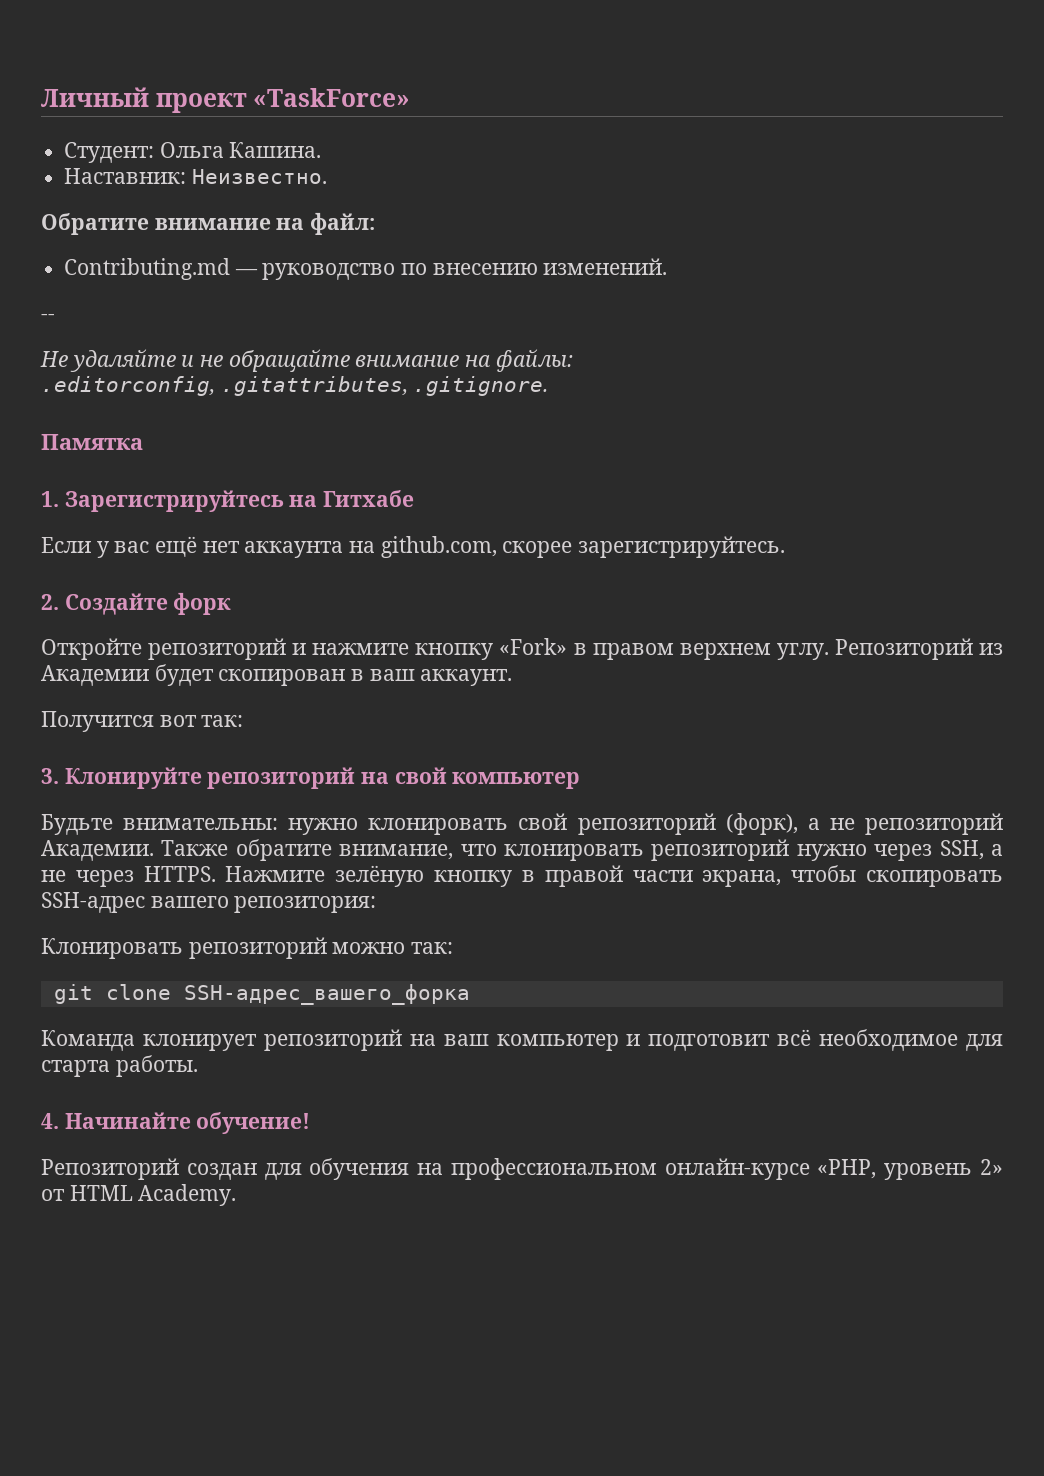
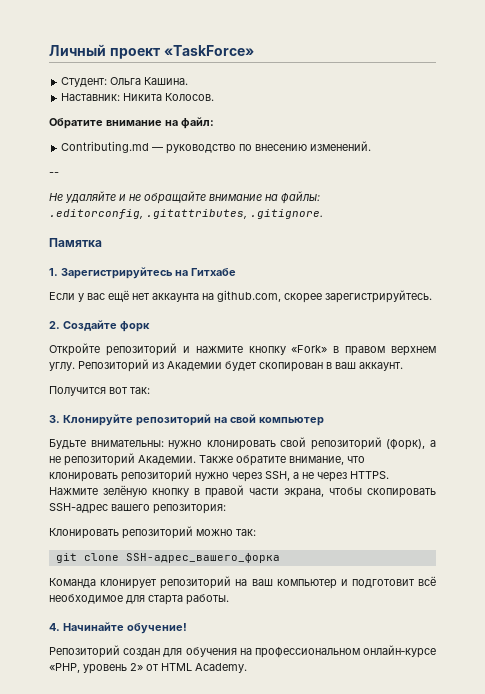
[191,169,327,184] Неизвестно. -> [123,93,215,101] Никита Колосов.

